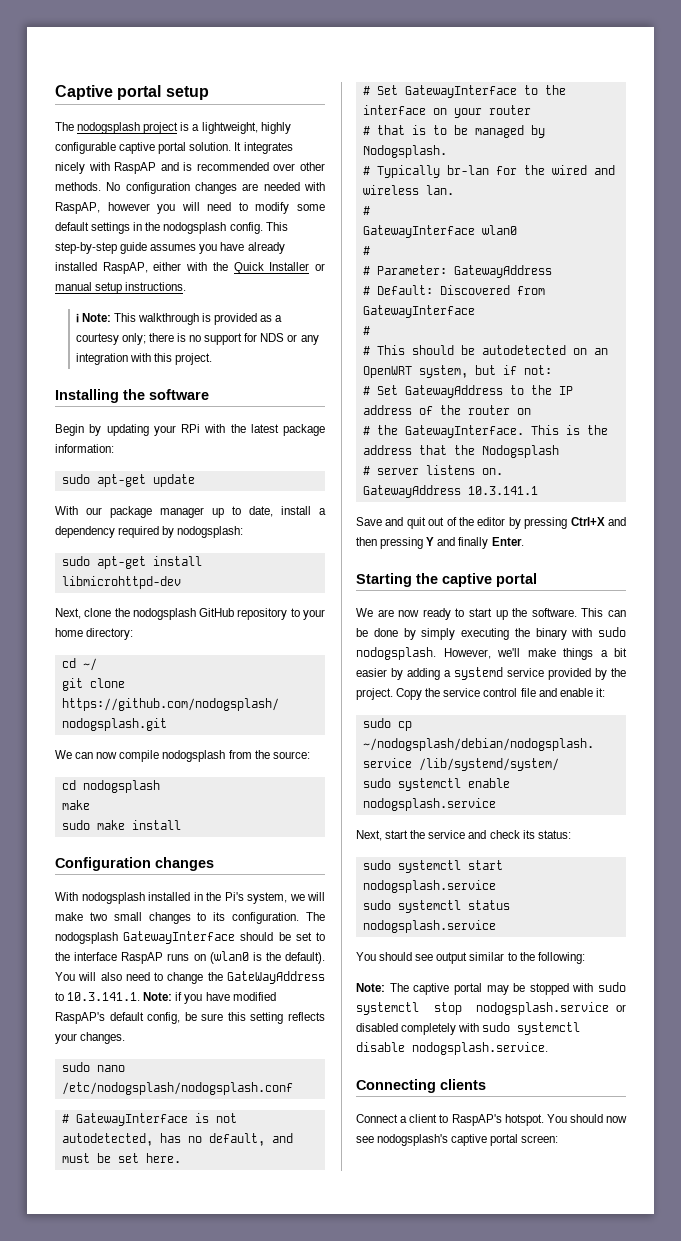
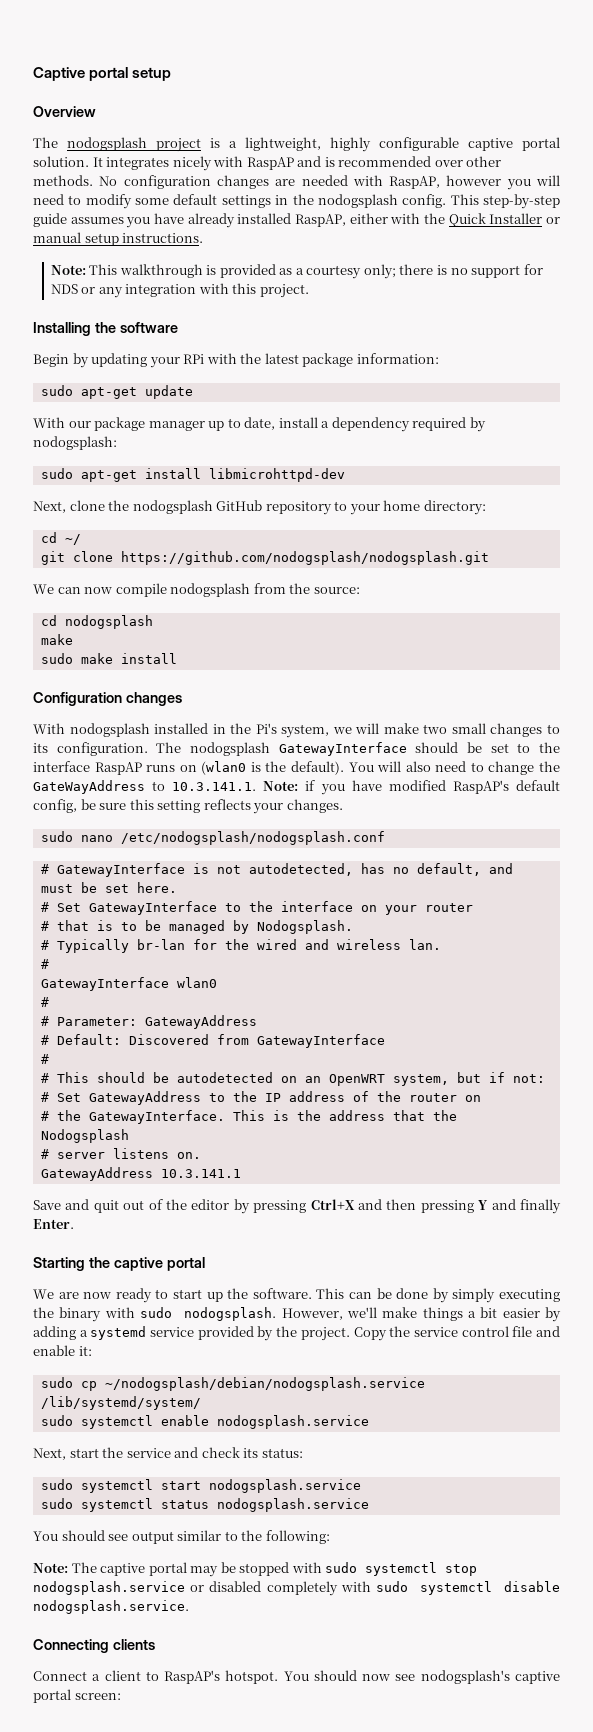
(209, 93) none -> [33,106,96,117] // Overview
[75,313,79,323] ℹ -> (204, 238) none

